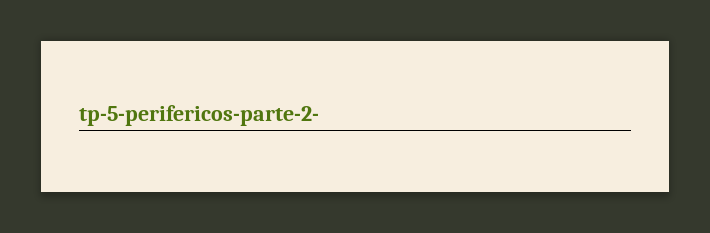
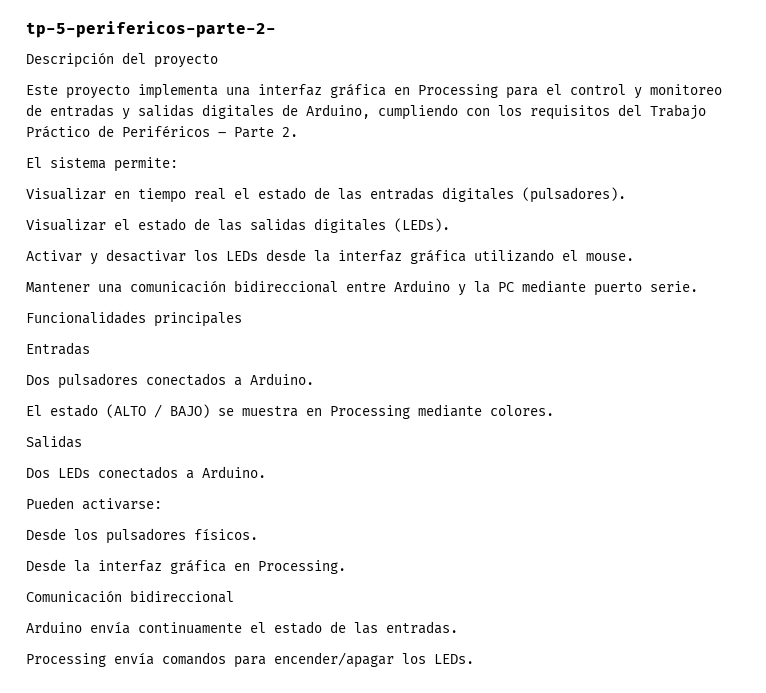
(319, 115) none -> [26,52,218,68] [26,83,722,99] [26,104,706,120] [26,125,298,138] [26,157,178,172] [26,187,626,203] [26,218,450,233] [26,249,634,265] [26,280,698,296] [26,311,242,327] [26,342,90,355] [26,373,314,389] [26,404,554,419] [26,435,82,448] [26,466,266,479] [26,497,162,510] [26,528,258,544] [26,559,346,574] [26,590,234,603] [26,621,458,634] [26,652,474,668] // Descripción del proyecto // Este proyecto implementa una interfaz gráfica en Processing para el control y monitoreo de entradas y salidas digitales de Arduino, cumpliendo con los requisitos del Trabajo Práctico de Periféricos – Parte 2. // El sistema permite: // Visualizar en tiempo real el estado de las entradas digitales (pulsadores). // Visualizar el estado de las salidas digitales (LEDs). // Activar y desactivar los LEDs desde la interfaz gráfica utilizando el mouse. // Mantener una comunicación bidireccional entre Arduino y la PC mediante puerto serie. // Funcionalidades principales // Entradas // Dos pulsadores conectados a Arduino. // El estado (ALTO / BAJO) se muestra en Processing mediante colores. // Salidas // Dos LEDs conectados a Arduino. // Pueden activarse: // Desde los pulsadores físicos. // Desde la interfaz gráfica en Processing. // Comunicación bidireccional // Arduino envía continuamente el estado de las entradas. // Processing envía comandos para encender/apagar los LEDs.

